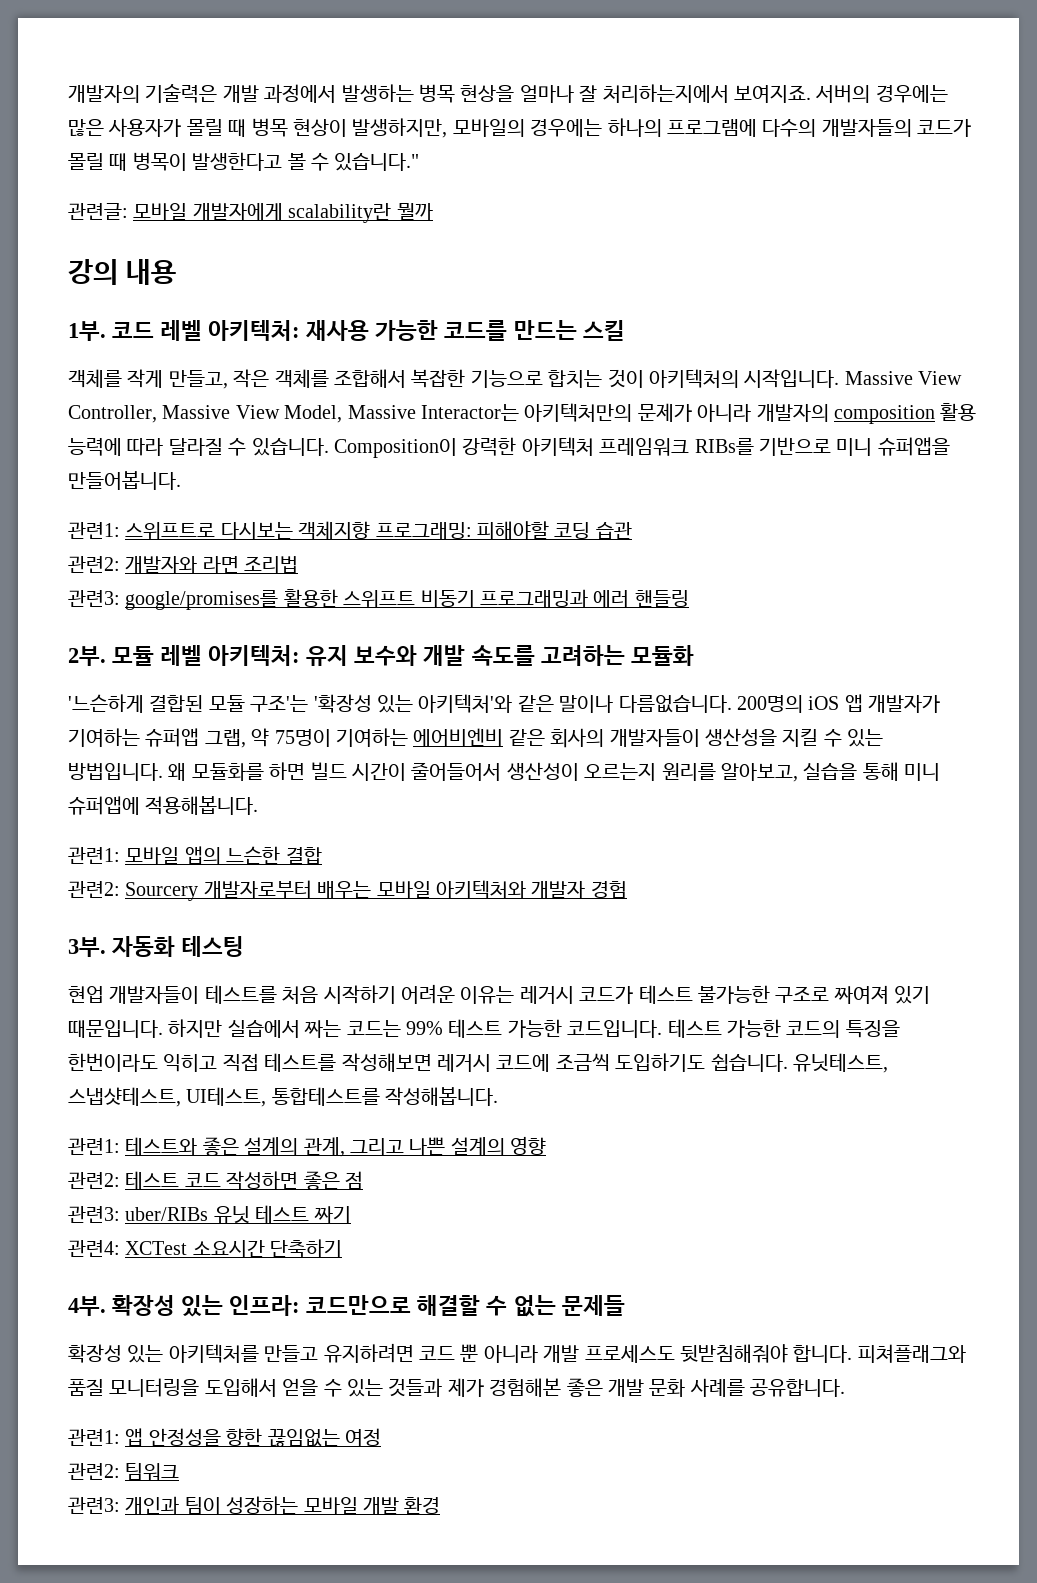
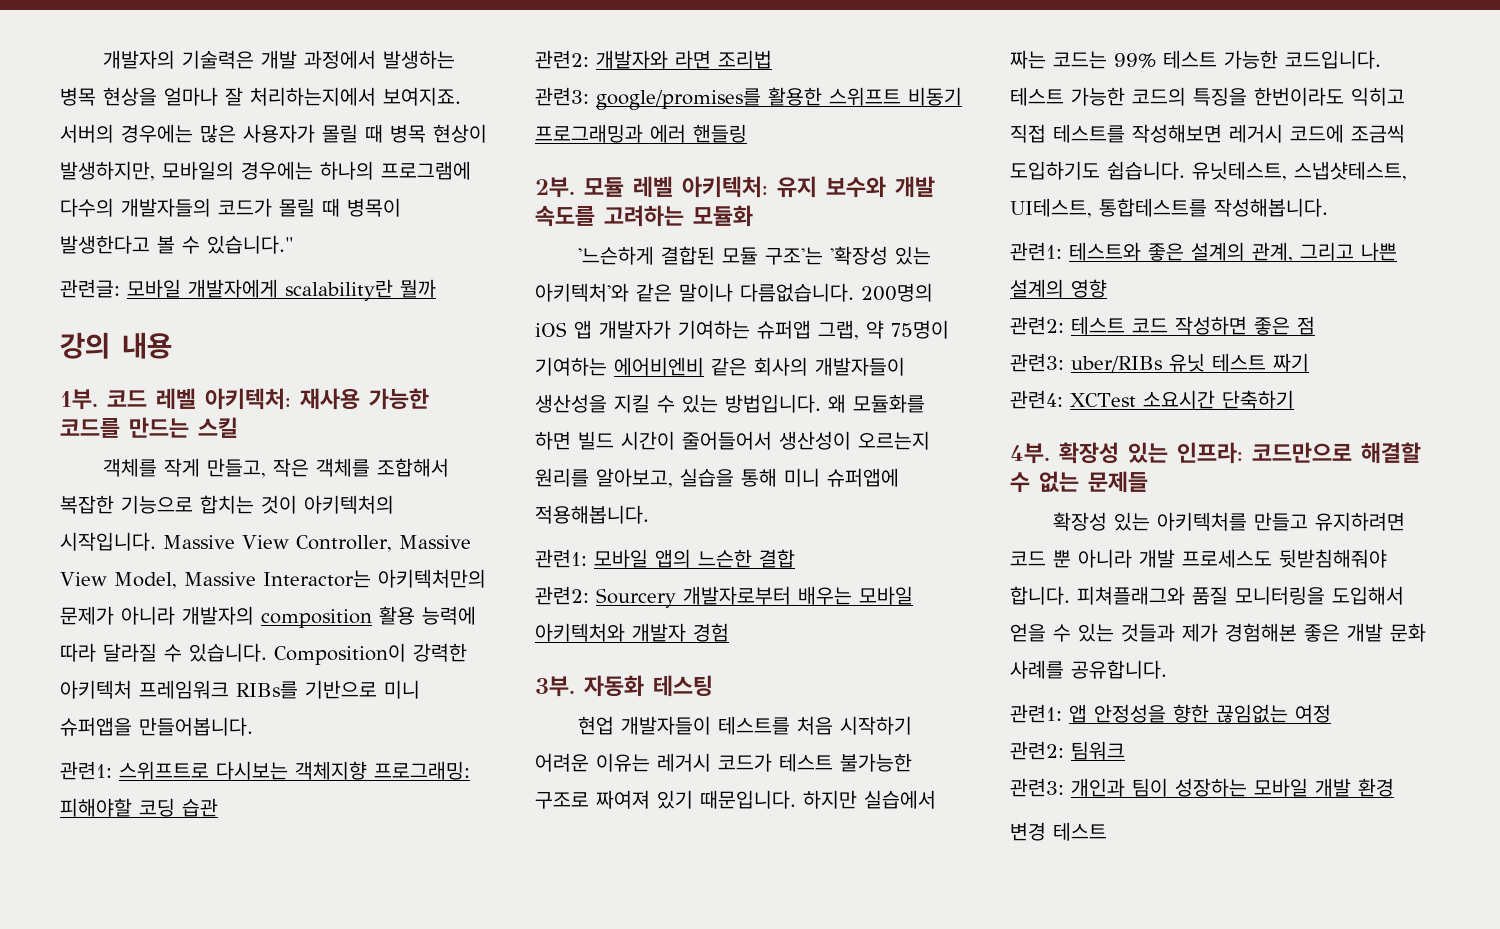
(441, 1505) none -> [1010,822,1107,841] // 변경 테스트

